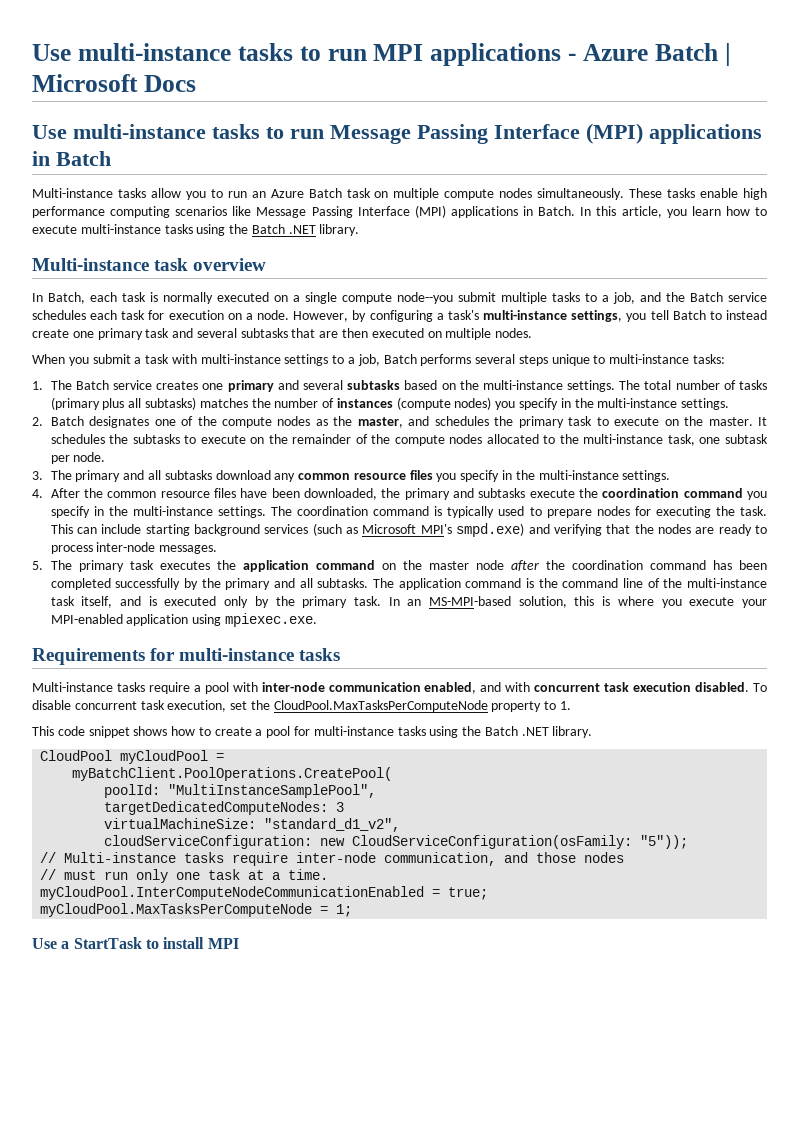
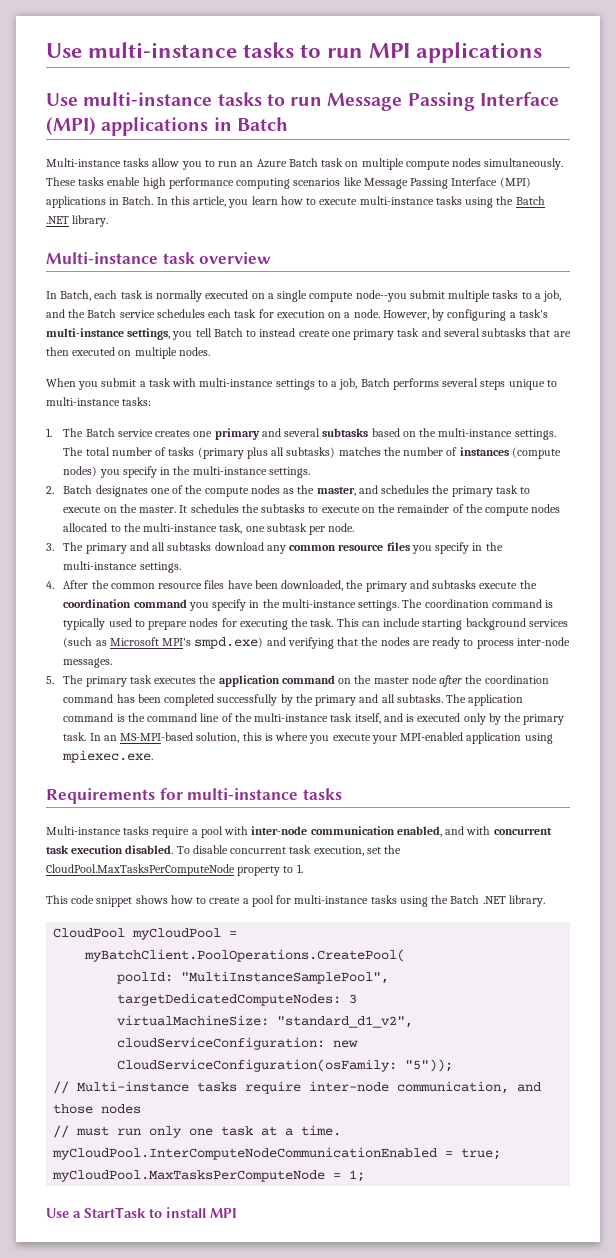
[568,43,731,66] [32,74,196,92] - Azure Batch | Microsoft Docs -> (543, 52) none

